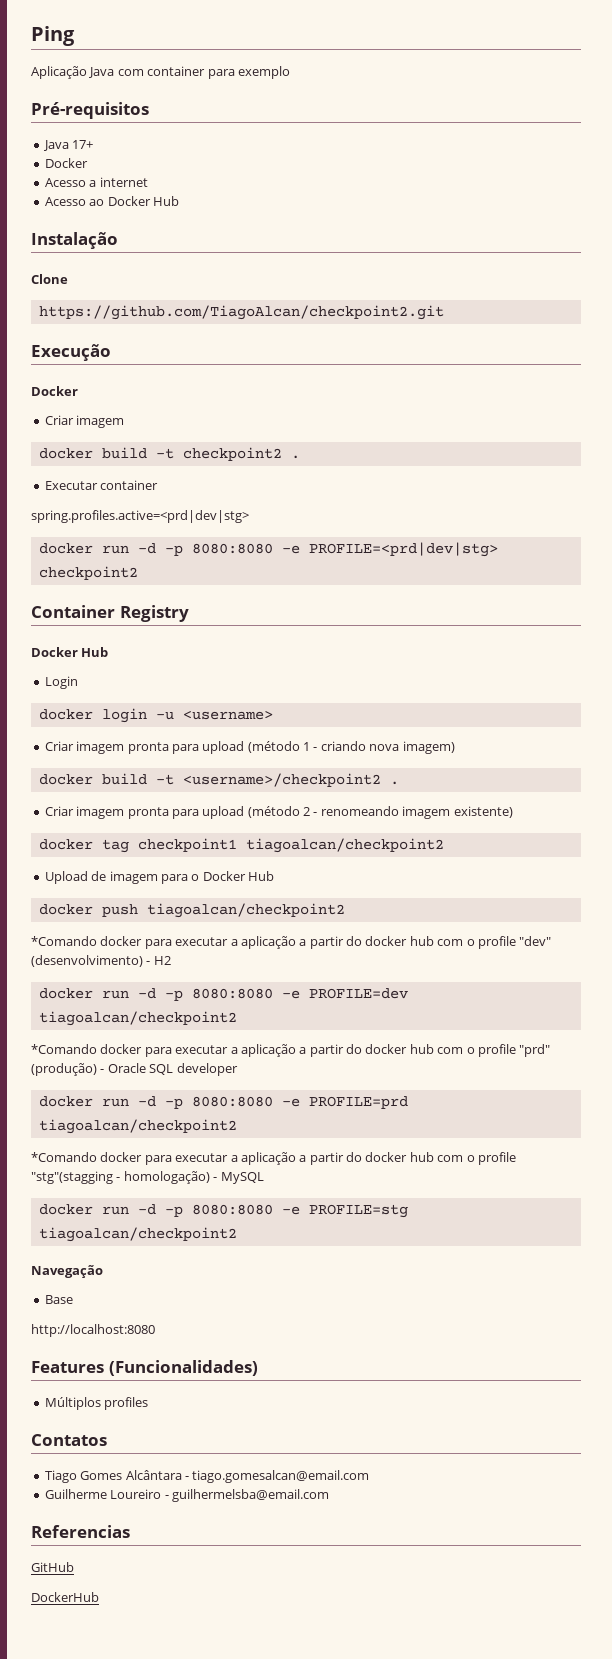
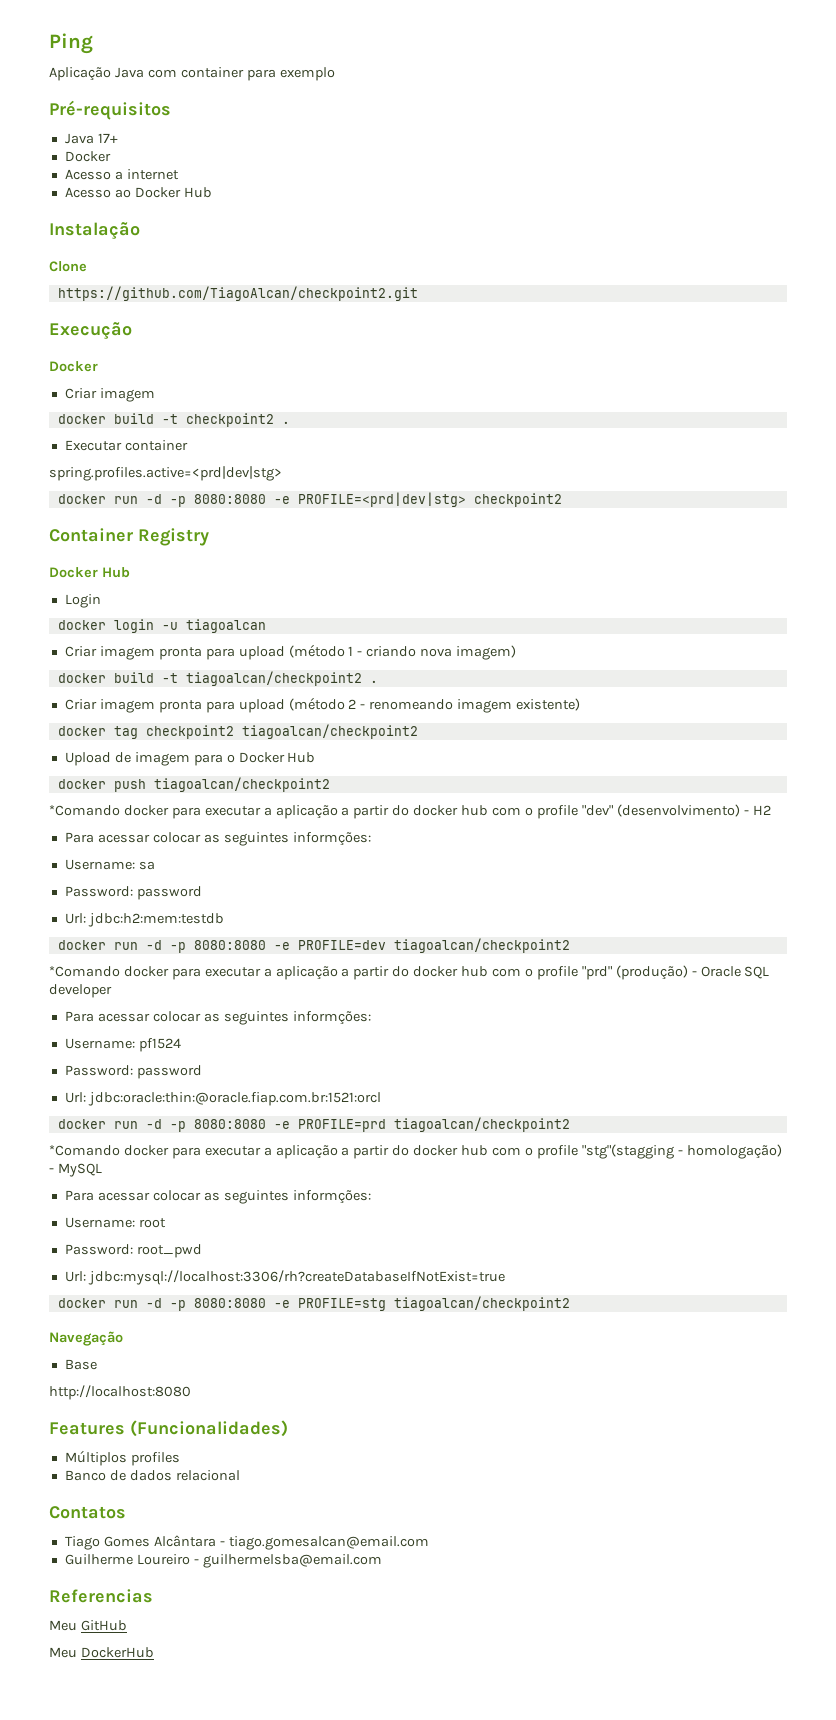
[182,711,273,720] <username> -> [185,619,266,633] tiagoalcan
[182,773,381,787] <username>/checkpoint2 -> [185,671,362,686] tiagoalcan/checkpoint2
[137,838,237,852] checkpoint1 -> [145,725,234,739] checkpoint2
(171, 960) none -> [64,832,371,846] [64,859,155,870] [64,886,202,900] [64,913,224,927] // Para acessar colocar as seguintes informções: // Username: sa // Password: password // Url: jdbc:h2:mem:testdb
(238, 1069) none -> [64,1011,371,1025] [64,1038,181,1052] [64,1065,202,1079] [64,1092,381,1106] // Para acessar colocar as seguintes informções: // Username: pf1524 // Password: password // Url: jdbc:oracle:thin:@oracle.fiap.com.br:1521:orcl
(264, 1178) none -> [64,1190,371,1204] [64,1217,166,1228] [64,1244,202,1258] [64,1270,505,1285] // Para acessar colocar as seguintes informções: // Username: root // Password: root_pwd // Url: jdbc:mysql://localhost:3306/rh?createDatabaseIfNotExist=true
(149, 1403) none -> [64,1470,240,1481] // Banco de dados relacional
(130, 1531) none -> [49,1620,77,1631] Meu
(74, 1567) none -> [49,1647,77,1658] Meu

